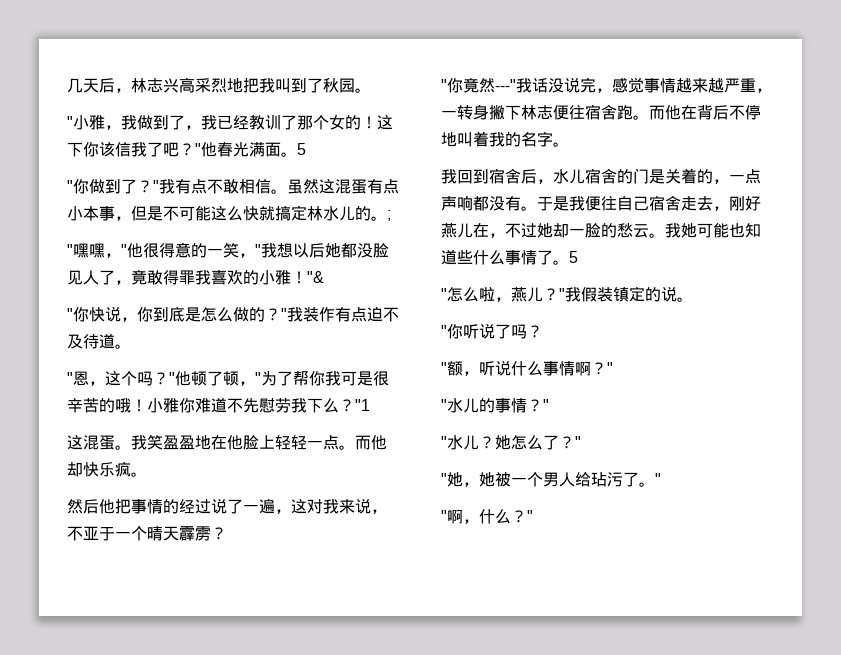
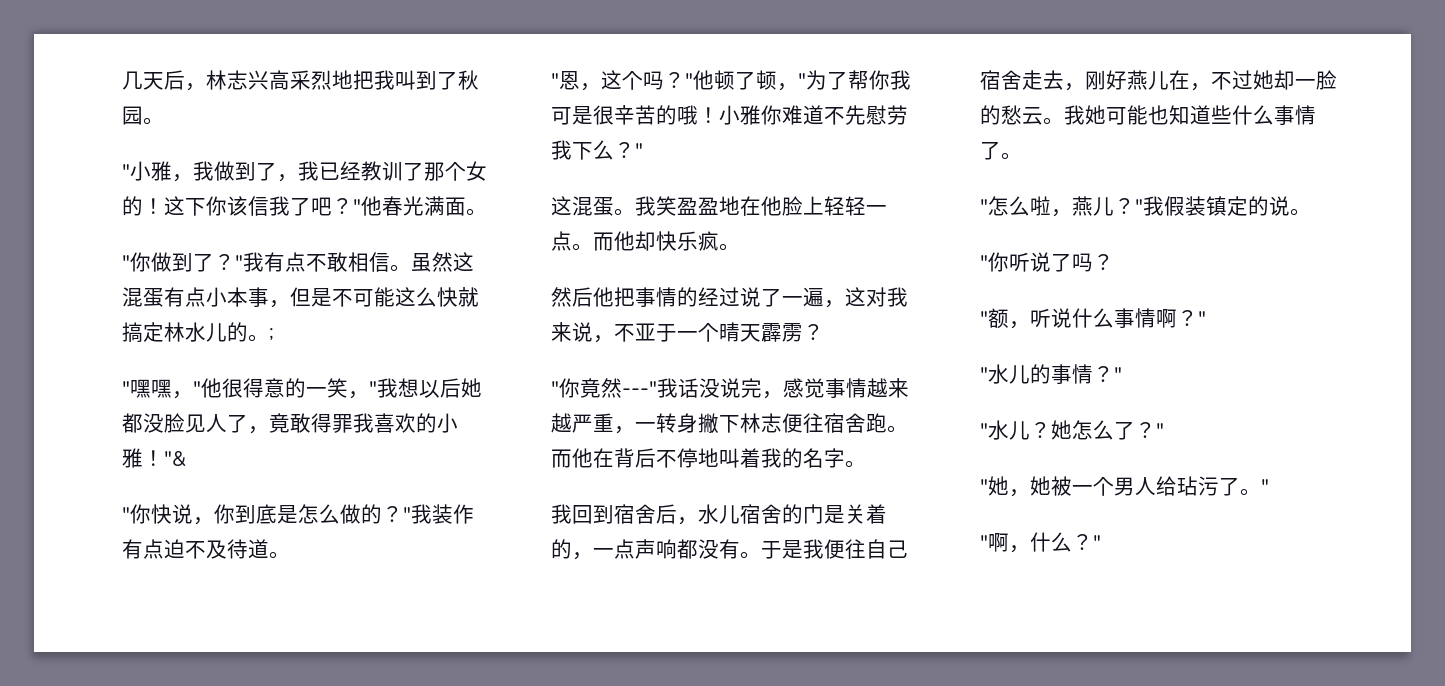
[297,143,306,155] 5 -> (487, 212) none
[355,399,370,411] "1 -> [635,143,643,158] "
[569,251,578,263] 5 -> (1022, 156) none

